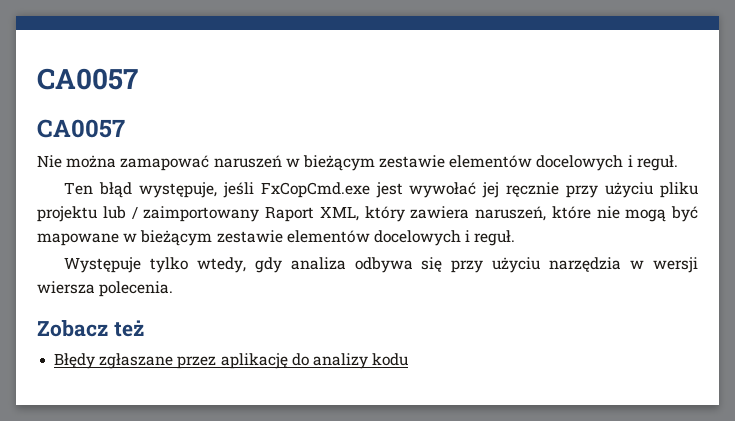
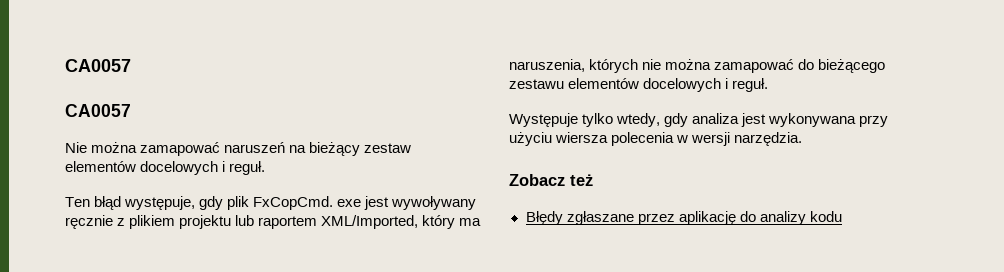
[285,155,446,171] w bieżącym zestawie -> [289,142,412,156] na bieżący zestaw
[222,182,699,198] [37,206,698,222] [37,230,283,246] jeśli FxCopCmd.exe jest wywołać jej ręcznie przy użyciu pliku projektu lub / zaimportowany Raport XML, który zawiera naruszeń, które nie mogą być mapowane w bieżącym zestawie -> [199,196,477,210] [65,215,482,229] [509,59,886,73] [509,79,564,89] gdy plik FxCopCmd. exe jest wywoływany ręcznie z plikiem projektu lub raportem XML/Imported, który ma naruszenia, których nie można zamapować do bieżącego zestawu
[354,257,698,273] [37,281,174,297] odbywa się przy użyciu narzędzia w wersji wiersza polecenia. -> [741,113,889,127] [509,132,803,146] jest wykonywana przy użyciu wiersza polecenia w wersji narzędzia.

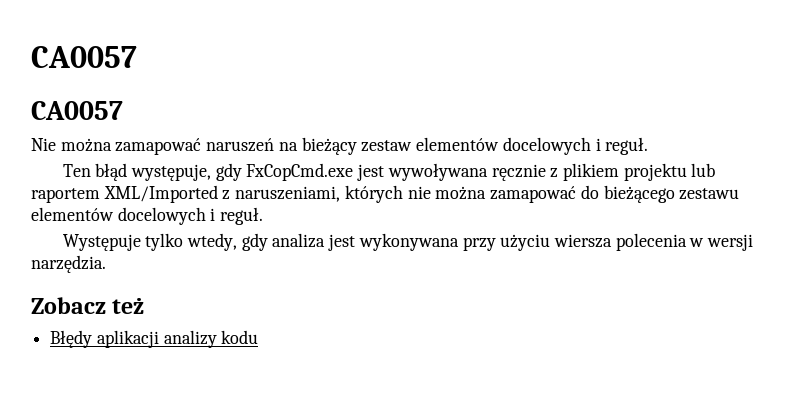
[227,196,477,210] plik FxCopCmd. exe jest wywoływany -> [246,163,488,181] FxCopCmd.exe jest wywoływana
[321,215,482,229] [509,59,585,72] XML/Imported, który ma naruszenia, -> [103,185,341,203] XML/Imported z naruszeniami,
[566,211,756,225] zgłaszane przez aplikację do -> [96,330,159,348] aplikacji

